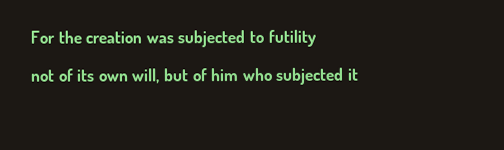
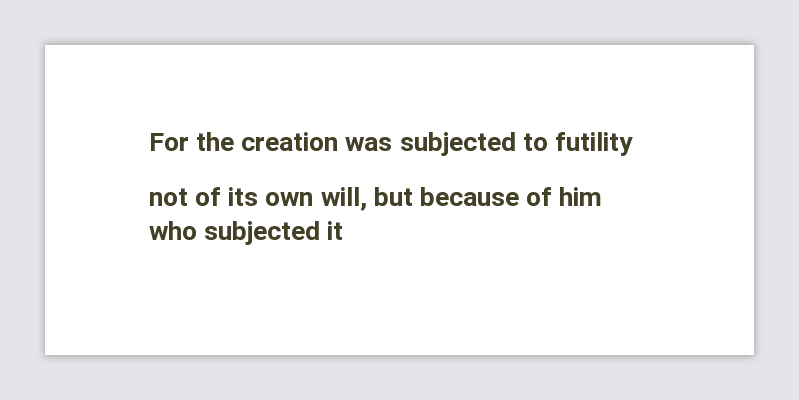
(189, 75) none -> [419,187,519,206] because

